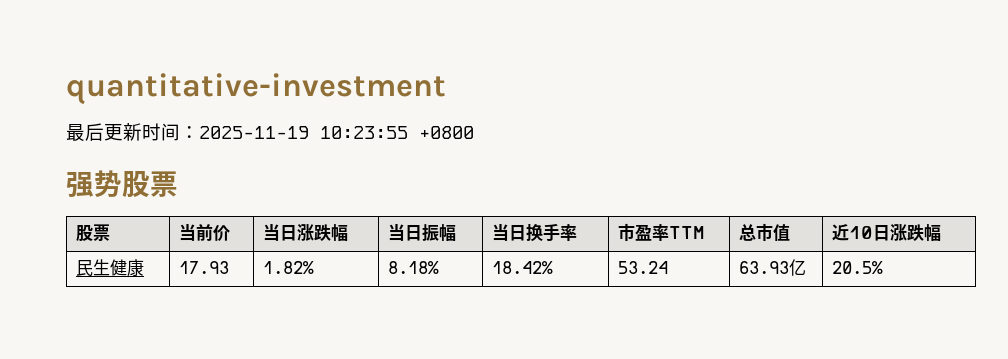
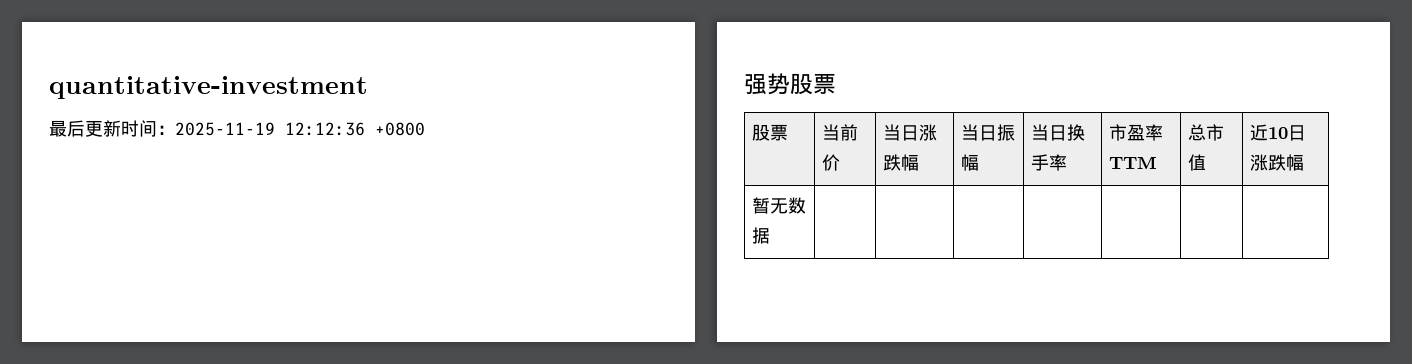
[320,126,408,139] 10:23:55 -> [285,122,365,136] 12:12:36
[76,259,145,277] [179,261,230,274] [263,261,315,274] [388,261,440,274] [492,261,554,274] [618,261,669,274] [739,259,807,276] [832,261,884,274] 民生健康 | 17.93 | 1.82% | 8.18% | 18.42% | 53.24 | 63.93亿 | 20.5% -> [752,197,807,214] [752,227,771,244] 暂无数据 | | | | | | |

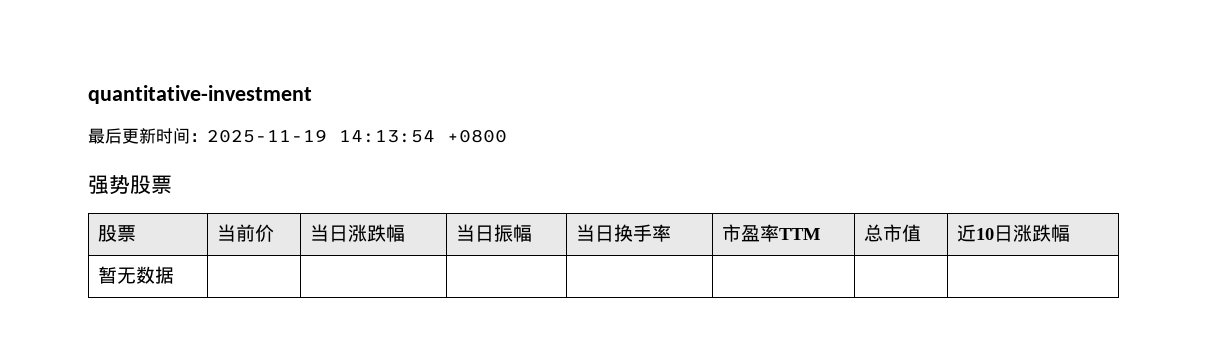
[285,122,365,136] 12:12:36 -> [339,130,435,143] 14:13:54

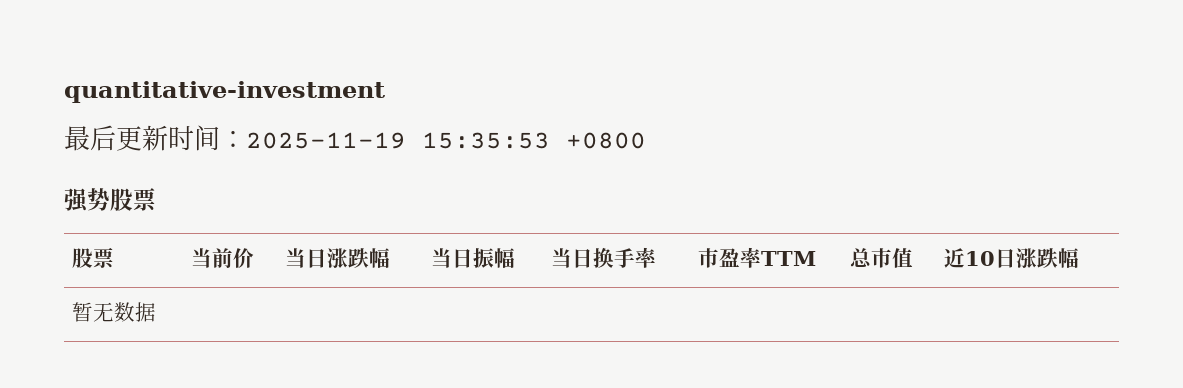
[339,130,435,143] 14:13:54 -> [422,132,550,149] 15:35:53

